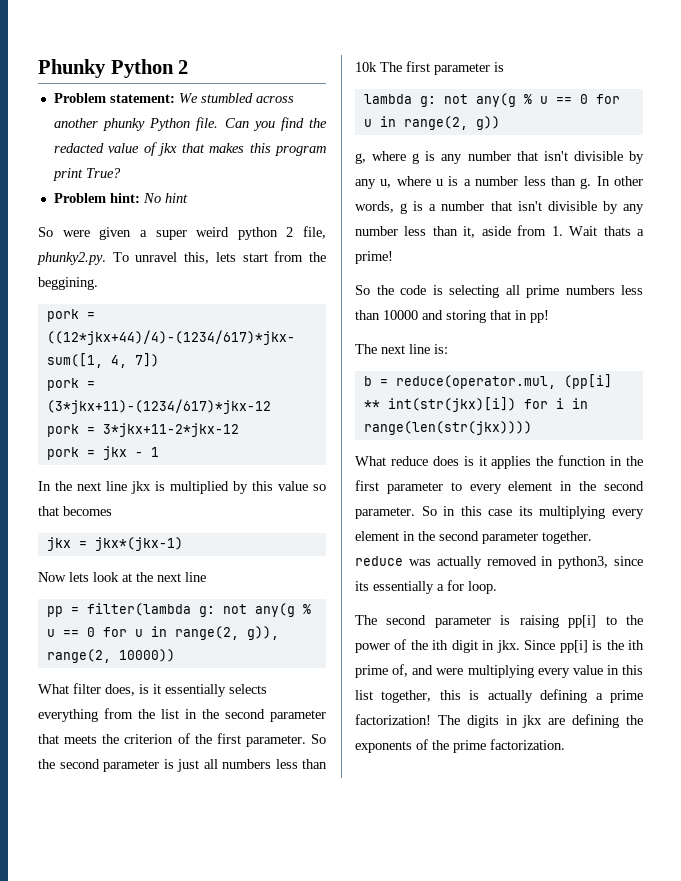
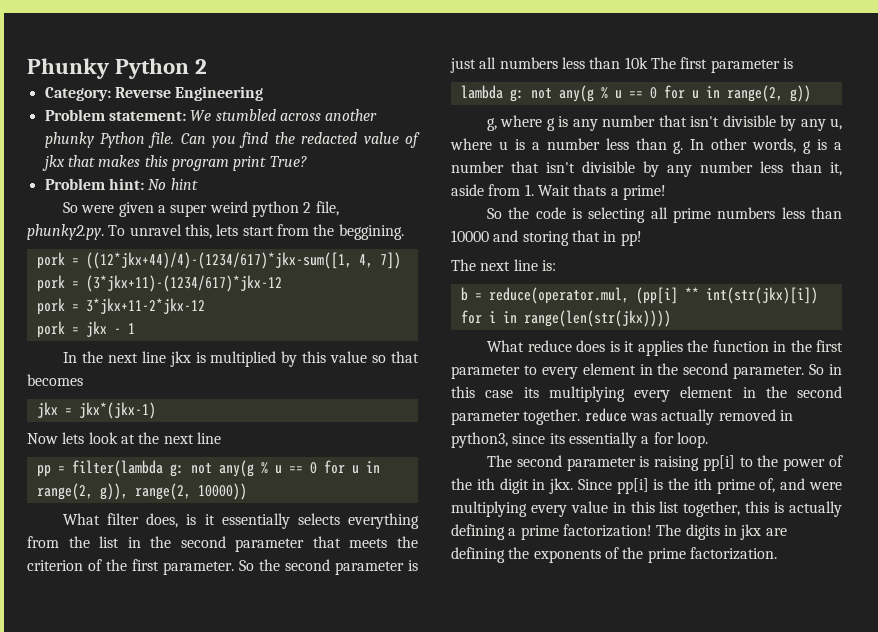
(189, 67) none -> [44,86,264,101] // Category: Reverse Engineering

